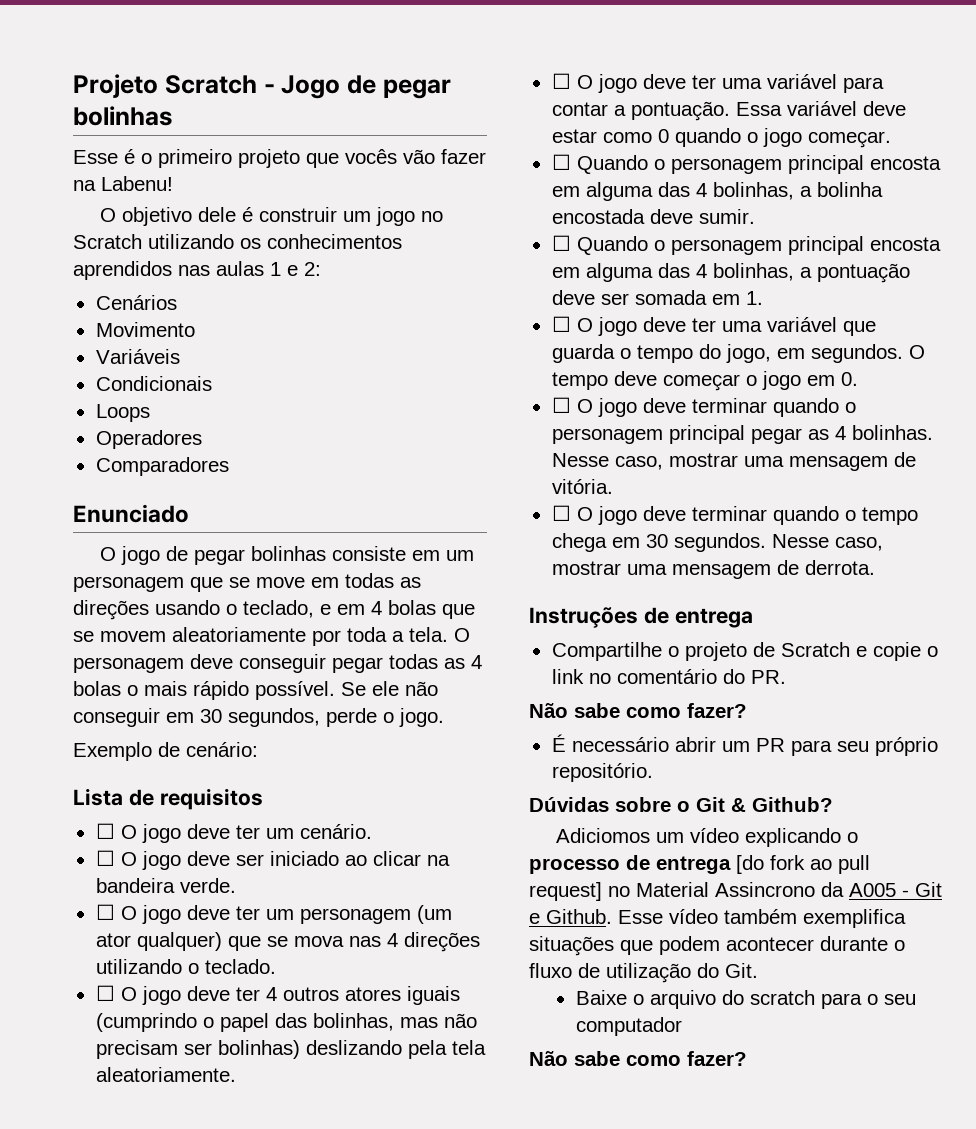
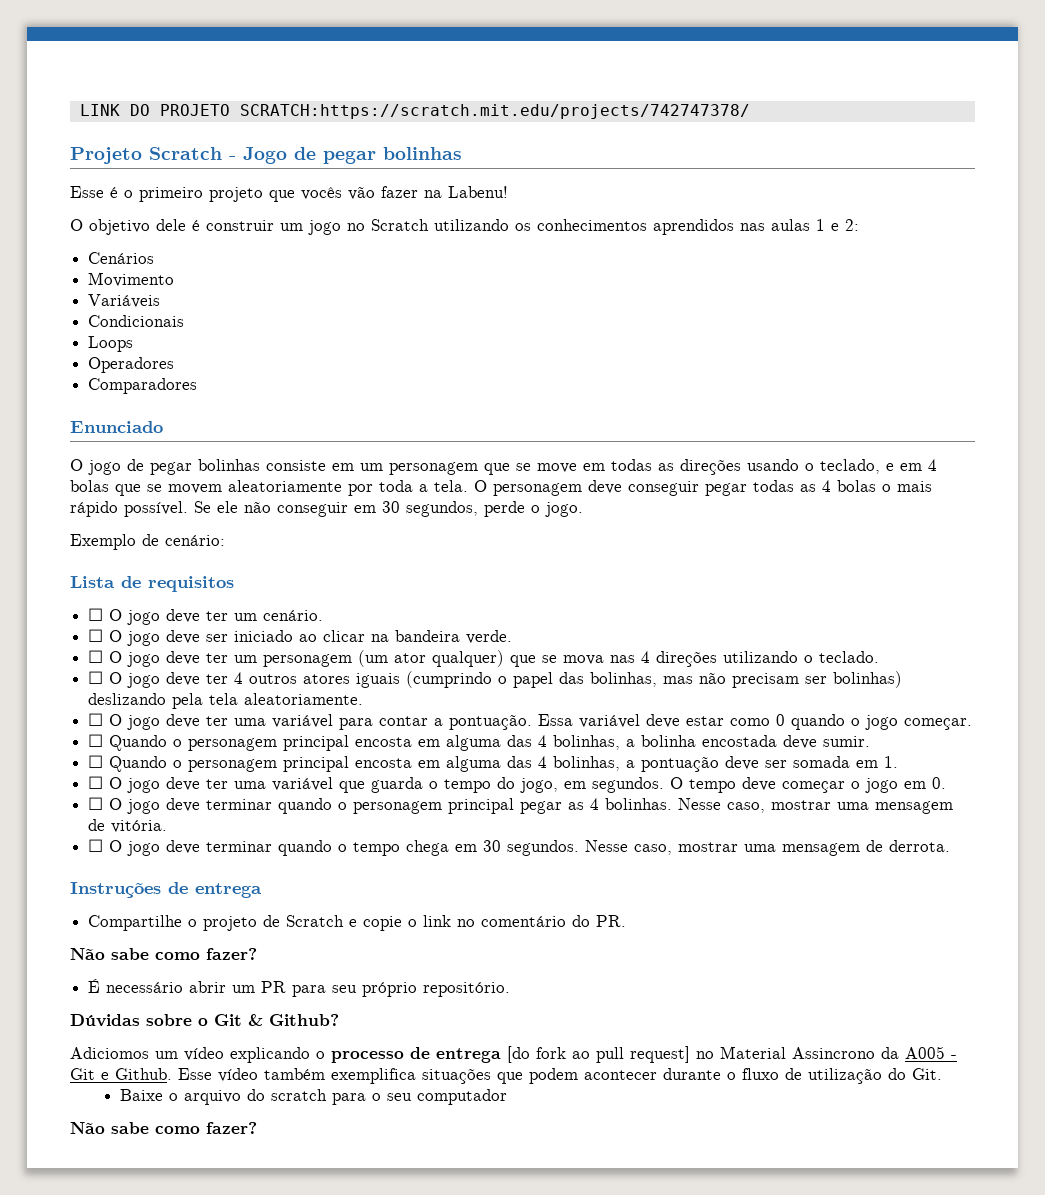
(73, 86) none -> [79,104,750,119] LINK DO PROJETO SCRATCH:https://scratch.mit.edu/projects/742747378/ //

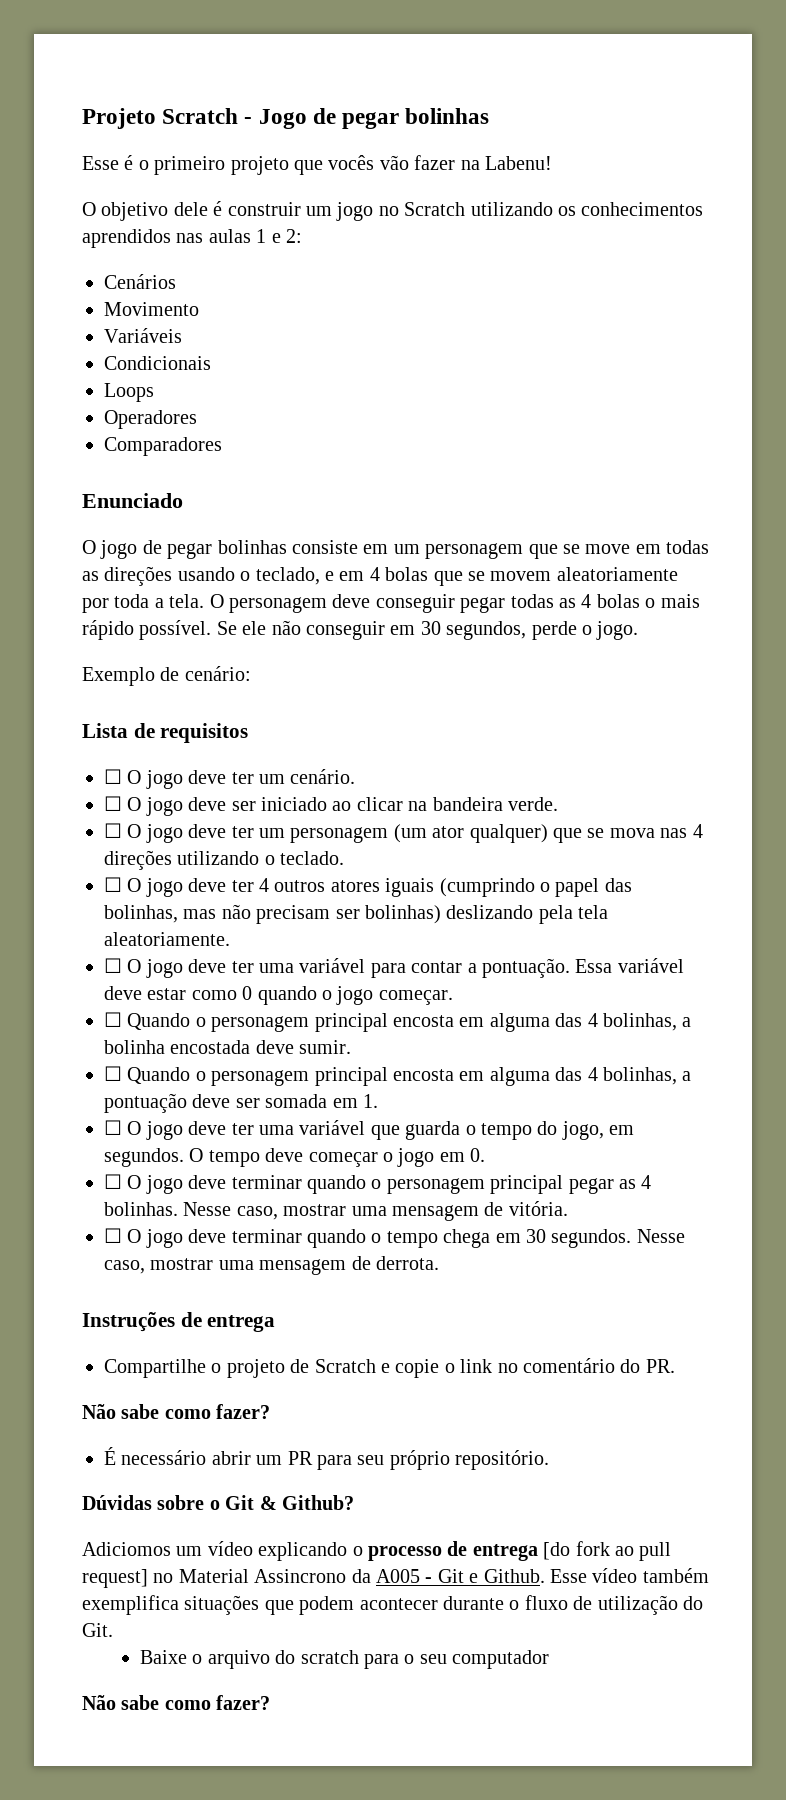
[79,104,750,119] LINK DO PROJETO SCRATCH:https://scratch.mit.edu/projects/742747378/ // -> (82, 118) none

